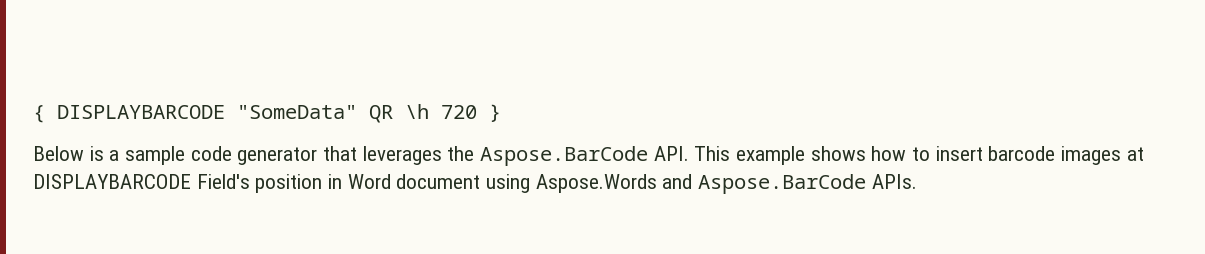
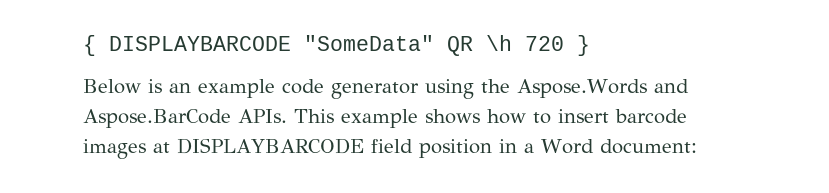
[109,146,689,166] a sample code generator that leverages the Aspose.BarCode API. -> [169,79,689,99] [83,109,287,128] an example code generator using the Aspose.Words and Aspose.BarCode APIs.
[196,174,250,189] Field's -> [370,139,413,153] field
[347,174,917,194] Word document using Aspose.Words and Aspose.BarCode APIs. -> [523,139,697,154] a Word document:

